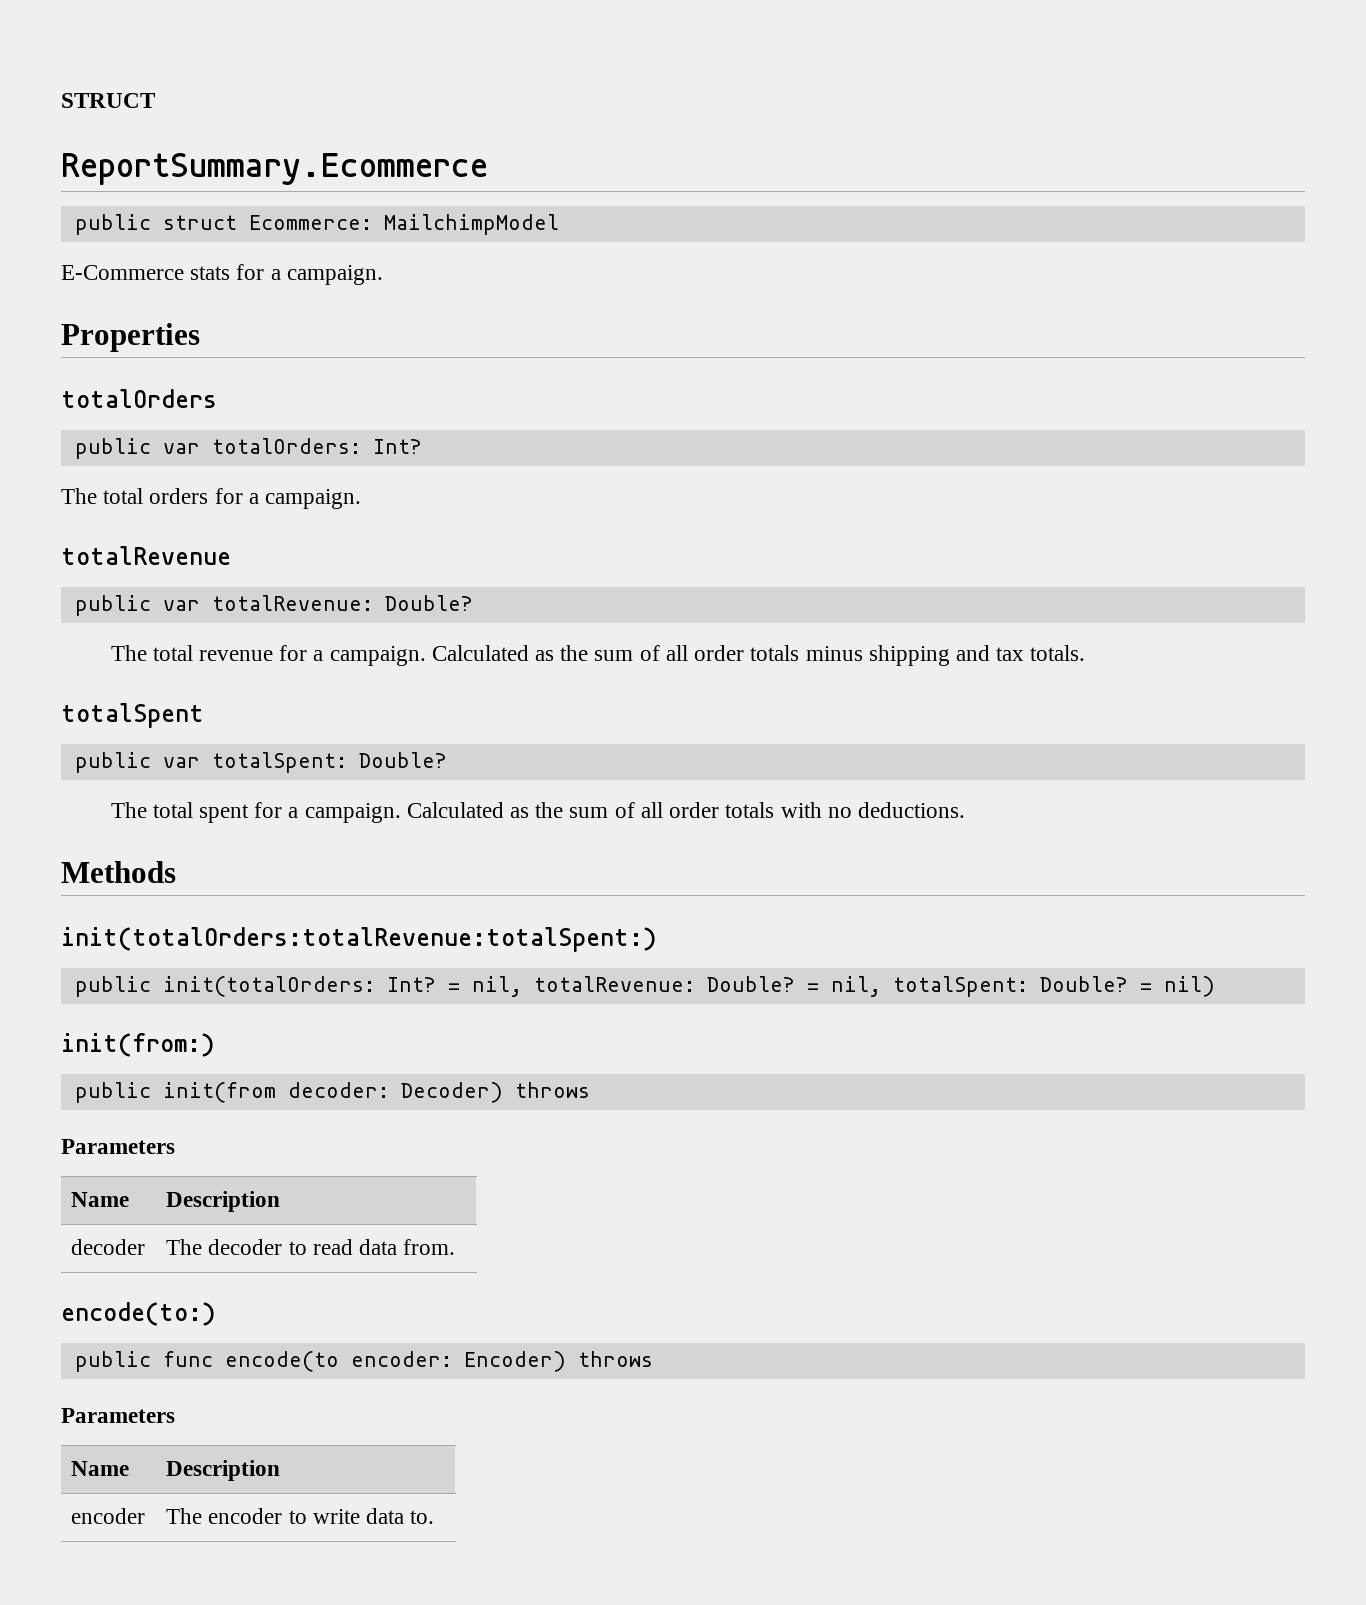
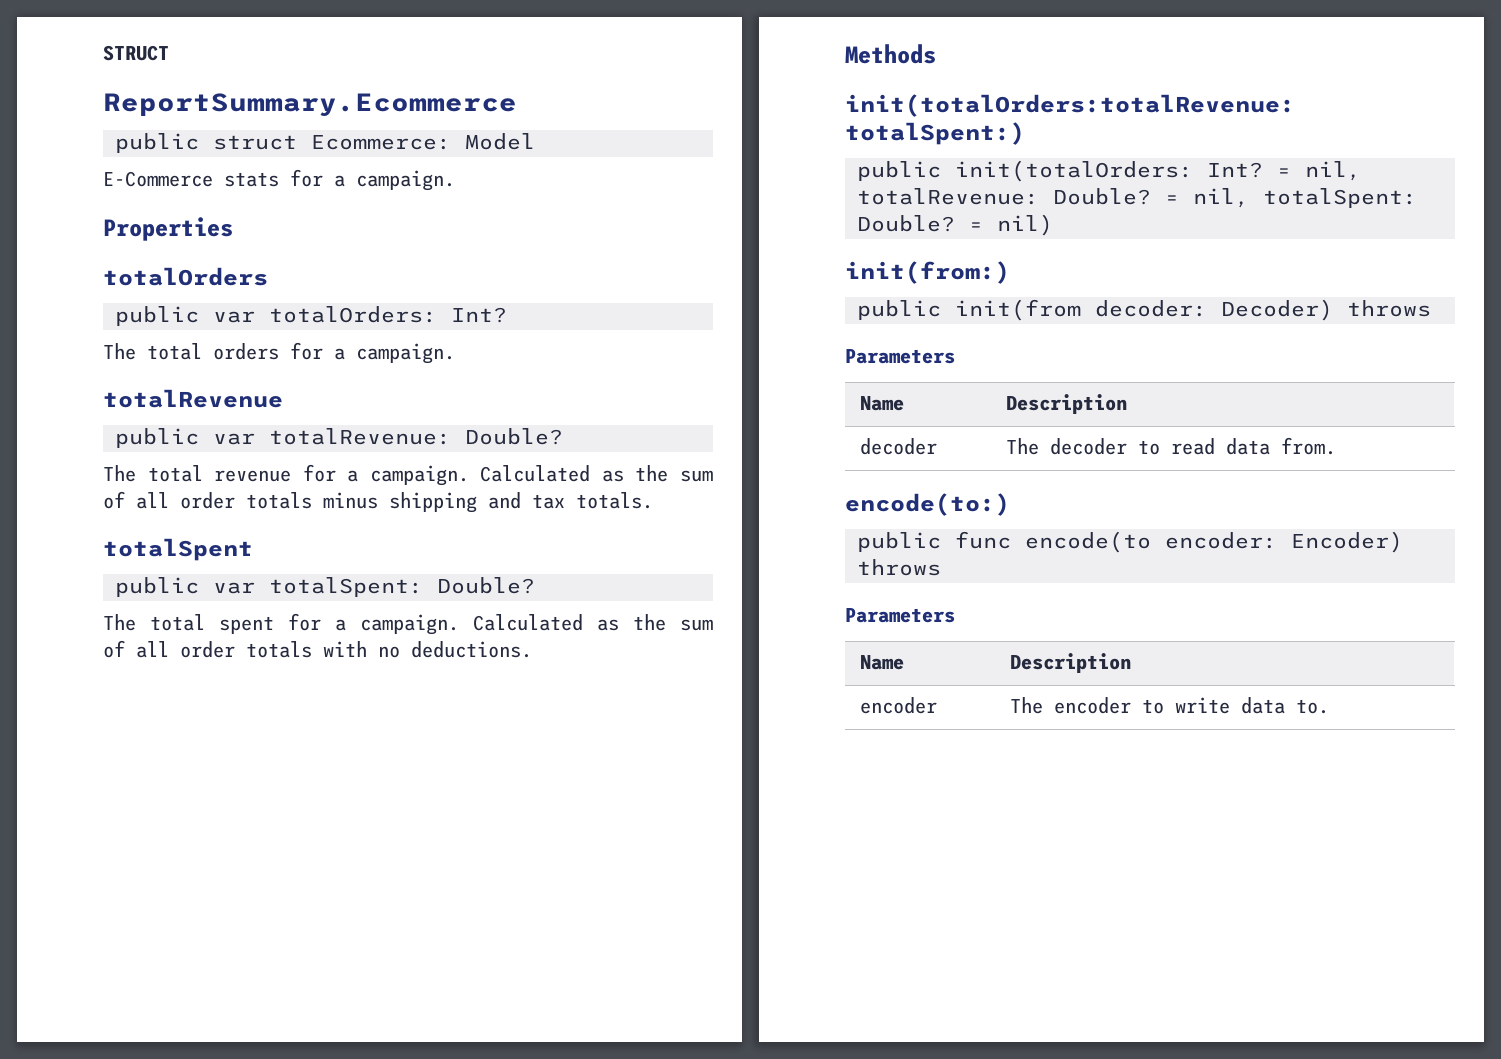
[383,214,559,235] MailchimpModel -> [465,133,535,150] Model

